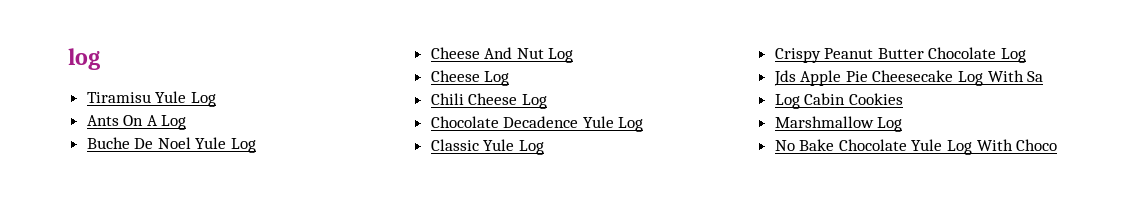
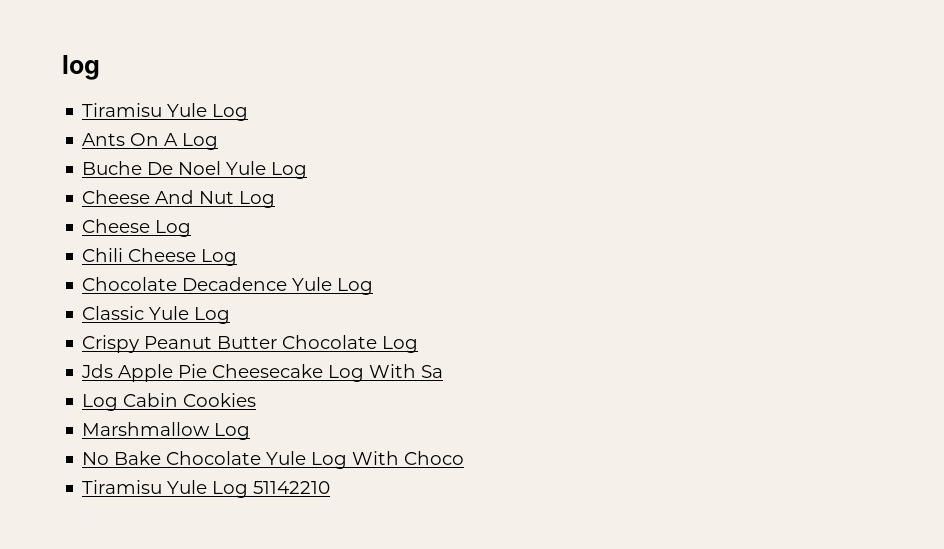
(1058, 145) none -> [82,480,331,498] // Tiramisu Yule Log 51142210

